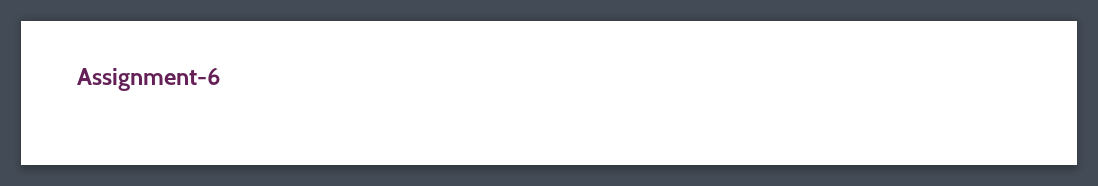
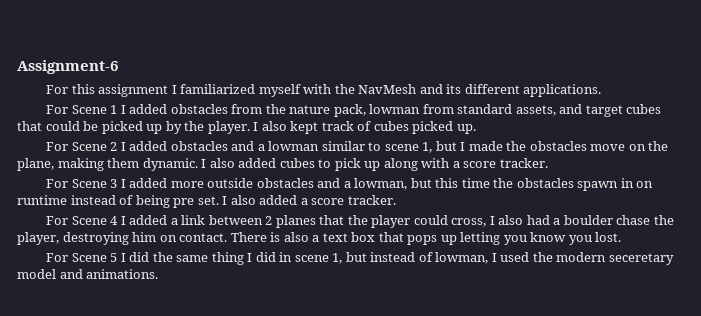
(220, 79) none -> [45,84,602,97] [45,104,662,117] [17,121,476,134] [45,141,669,153] [17,158,548,171] [45,178,654,191] [17,195,396,208] [45,215,674,228] [17,232,622,245] [45,252,674,265] [17,269,159,279] // For this assignment I familiarized myself with the NavMesh and its different applications. // For Scene 1 I added obstacles from the nature pack, lowman from standard assets, and target cubes that could be picked up by the player. I also kept track of cubes picked up. // For Scene 2 I added obstacles and a lowman similar to scene 1, but I made the obstacles move on the plane, making them dynamic. I also added cubes to pick up along with a score tracker. // For Scene 3 I added more outside obstacles and a lowman, but this time the obstacles spawn in on runtime instead of being pre set. I also added a score tracker. // For Scene 4 I added a link between 2 planes that the player could cross, I also had a boulder chase the player, destroying him on contact. There is also a text box that pops up letting you know you lost. // For Scene 5 I did the same thing I did in scene 1, but instead of lowman, I used the modern seceretary model and animations.

